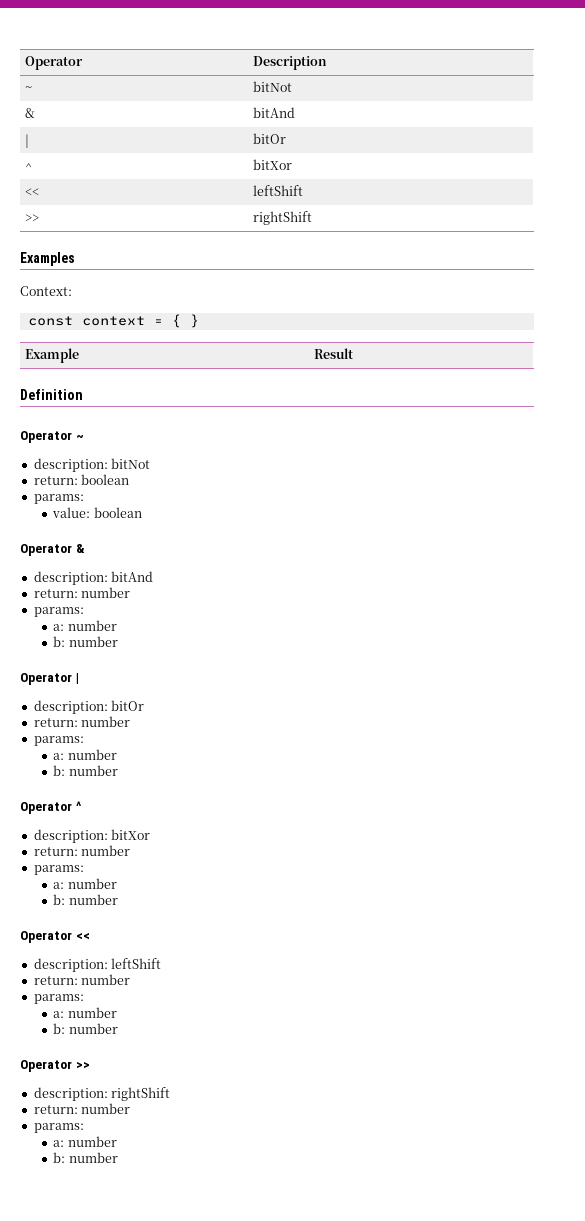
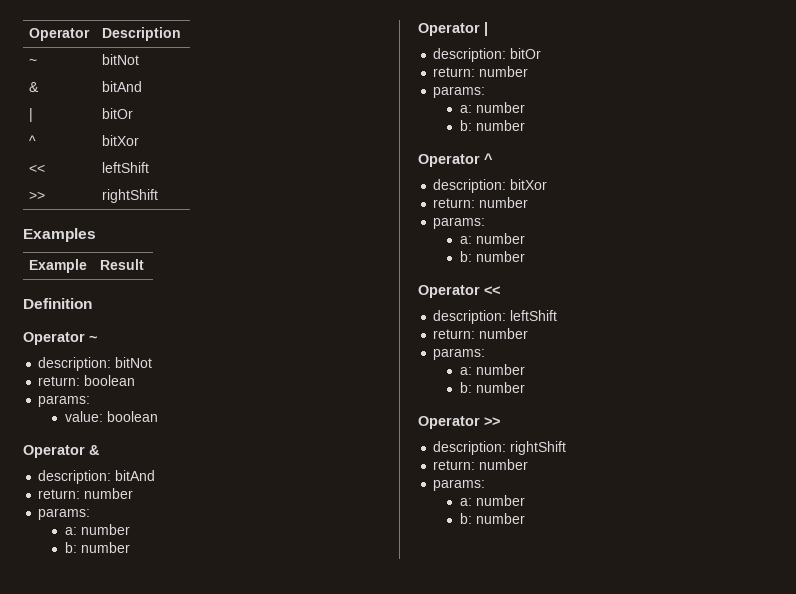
[20,286,72,296] [27,314,199,328] // Context: // const context = { } -> (96, 235) none

